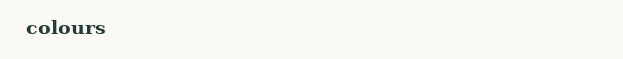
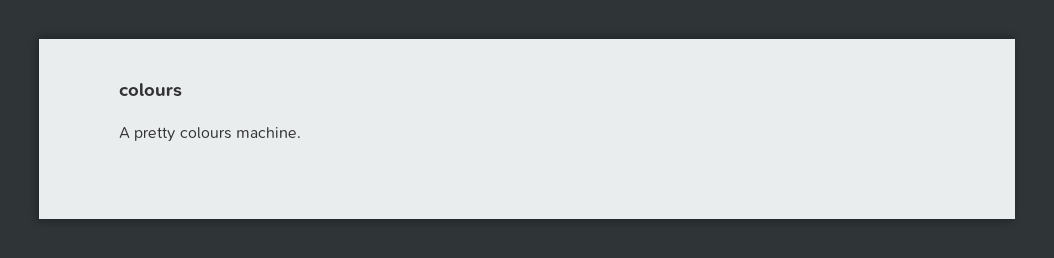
[26,20,106,34] colours -> [119,83,182,97] [119,127,301,142] colours // A pretty colours machine.

